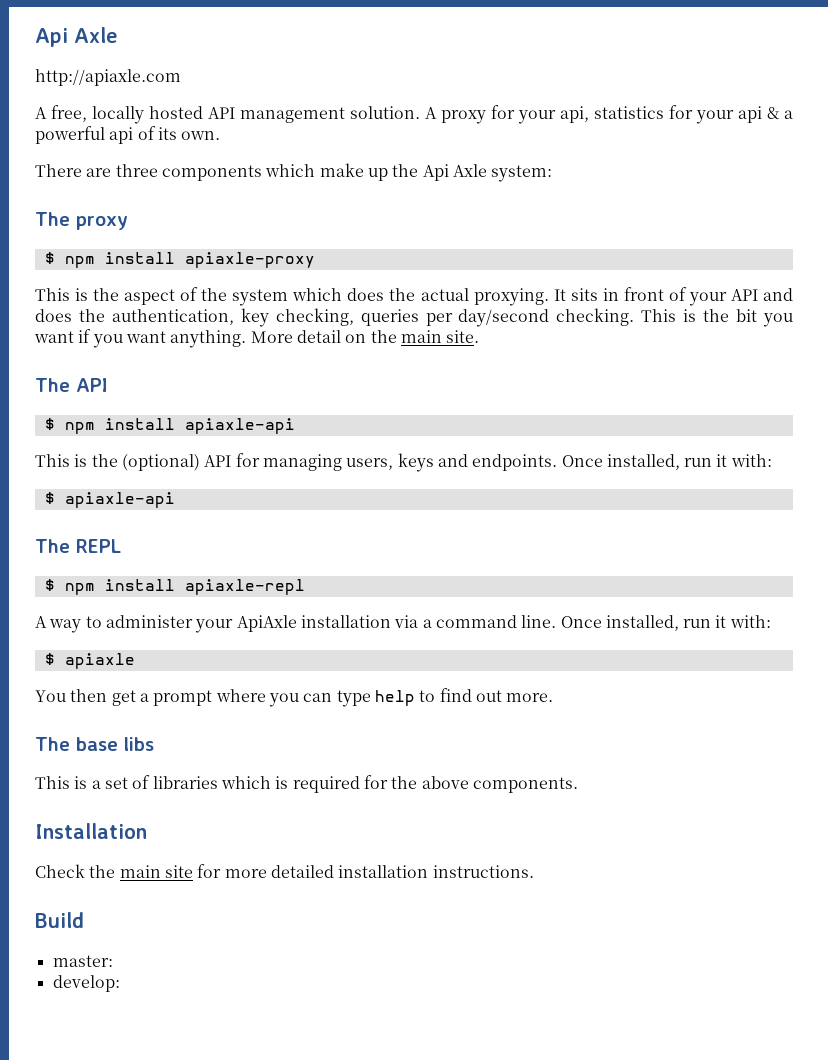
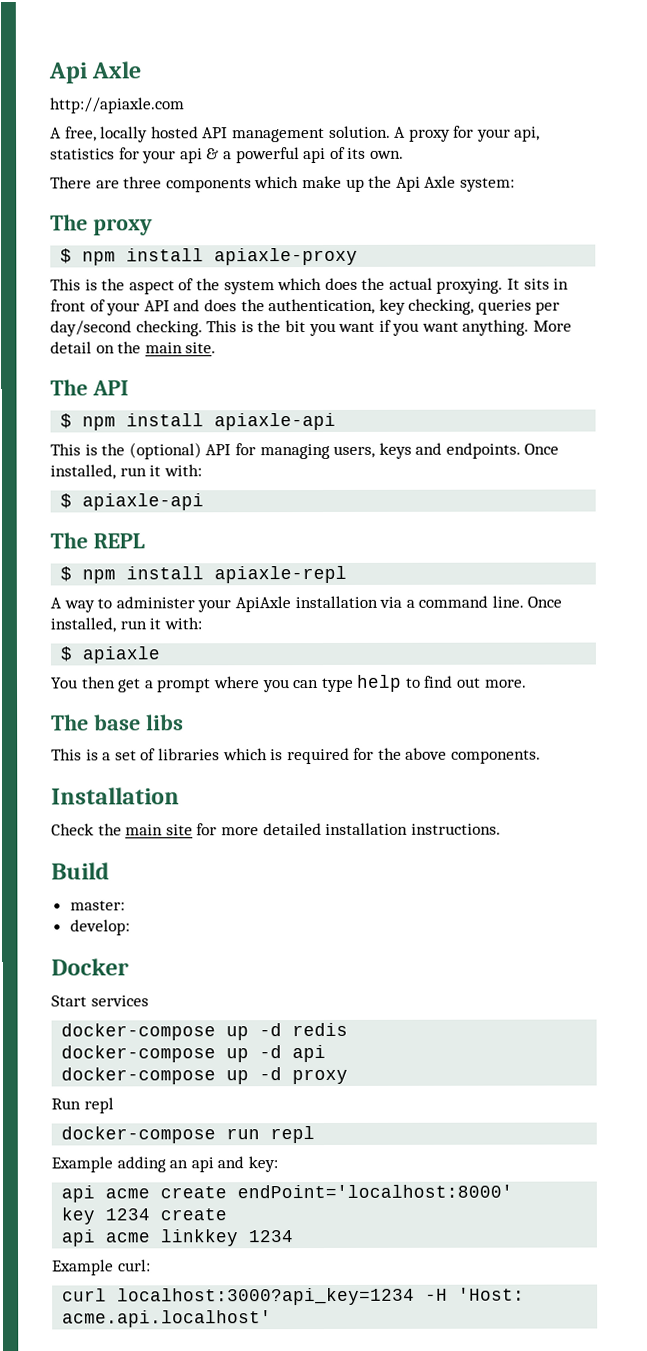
(120, 983) none -> [51,958,129,976] [51,995,149,1007] [61,1022,349,1041] [61,1044,327,1063] [61,1067,349,1085] [51,1097,114,1114] [61,1126,316,1144] [51,1156,278,1173] [61,1184,514,1203] [61,1207,228,1225] [61,1229,294,1247] [52,1259,151,1276] [62,1287,526,1306] [62,1310,273,1328] // Docker // Start services // docker-compose up -d redis // docker-compose up -d api // docker-compose up -d proxy // Run repl // docker-compose run repl // Example adding an api and key: // api acme create endPoint='localhost:8000' // key 1234 create // api acme linkkey 1234 // Example curl: // curl localhost:3000?api_key=1234 -H 'Host: acme.api.localhost'

